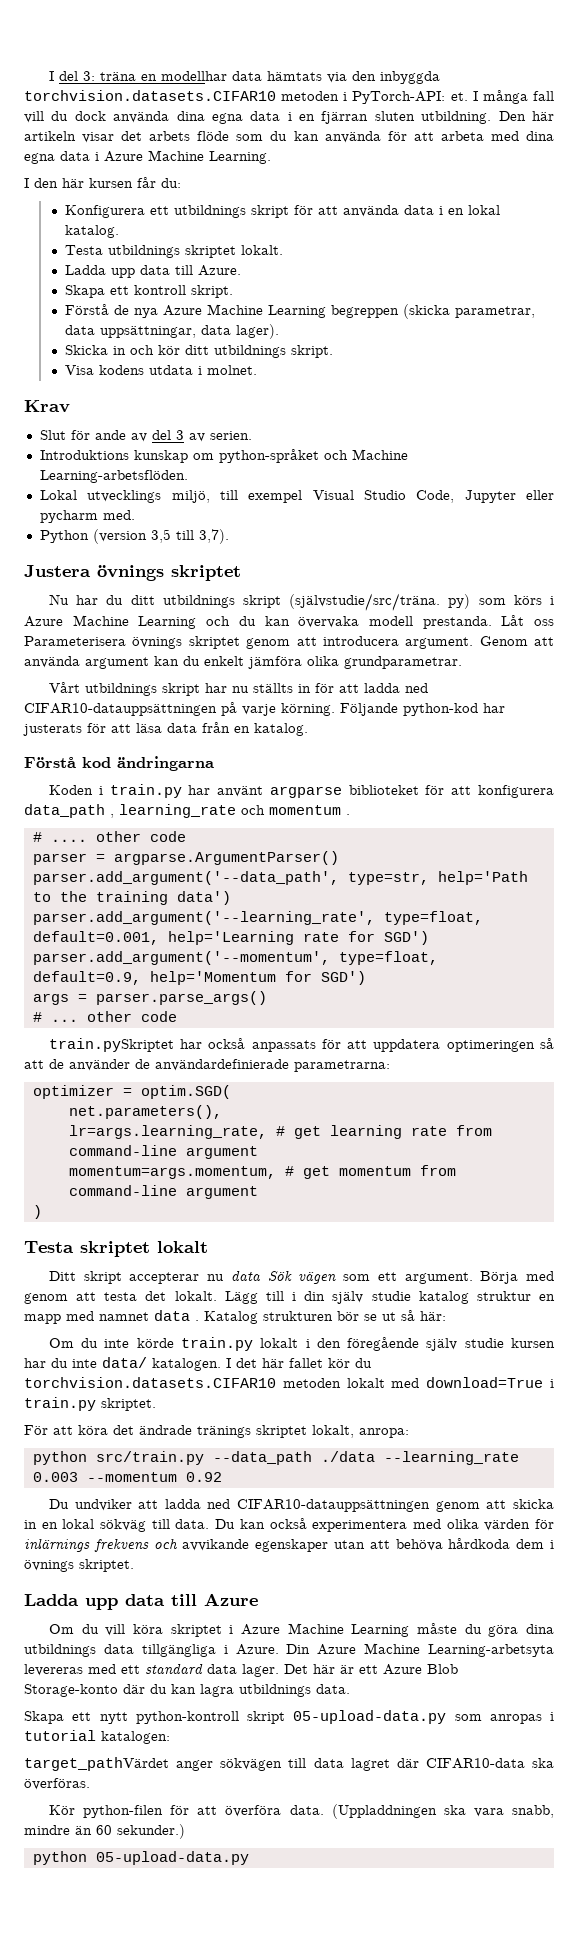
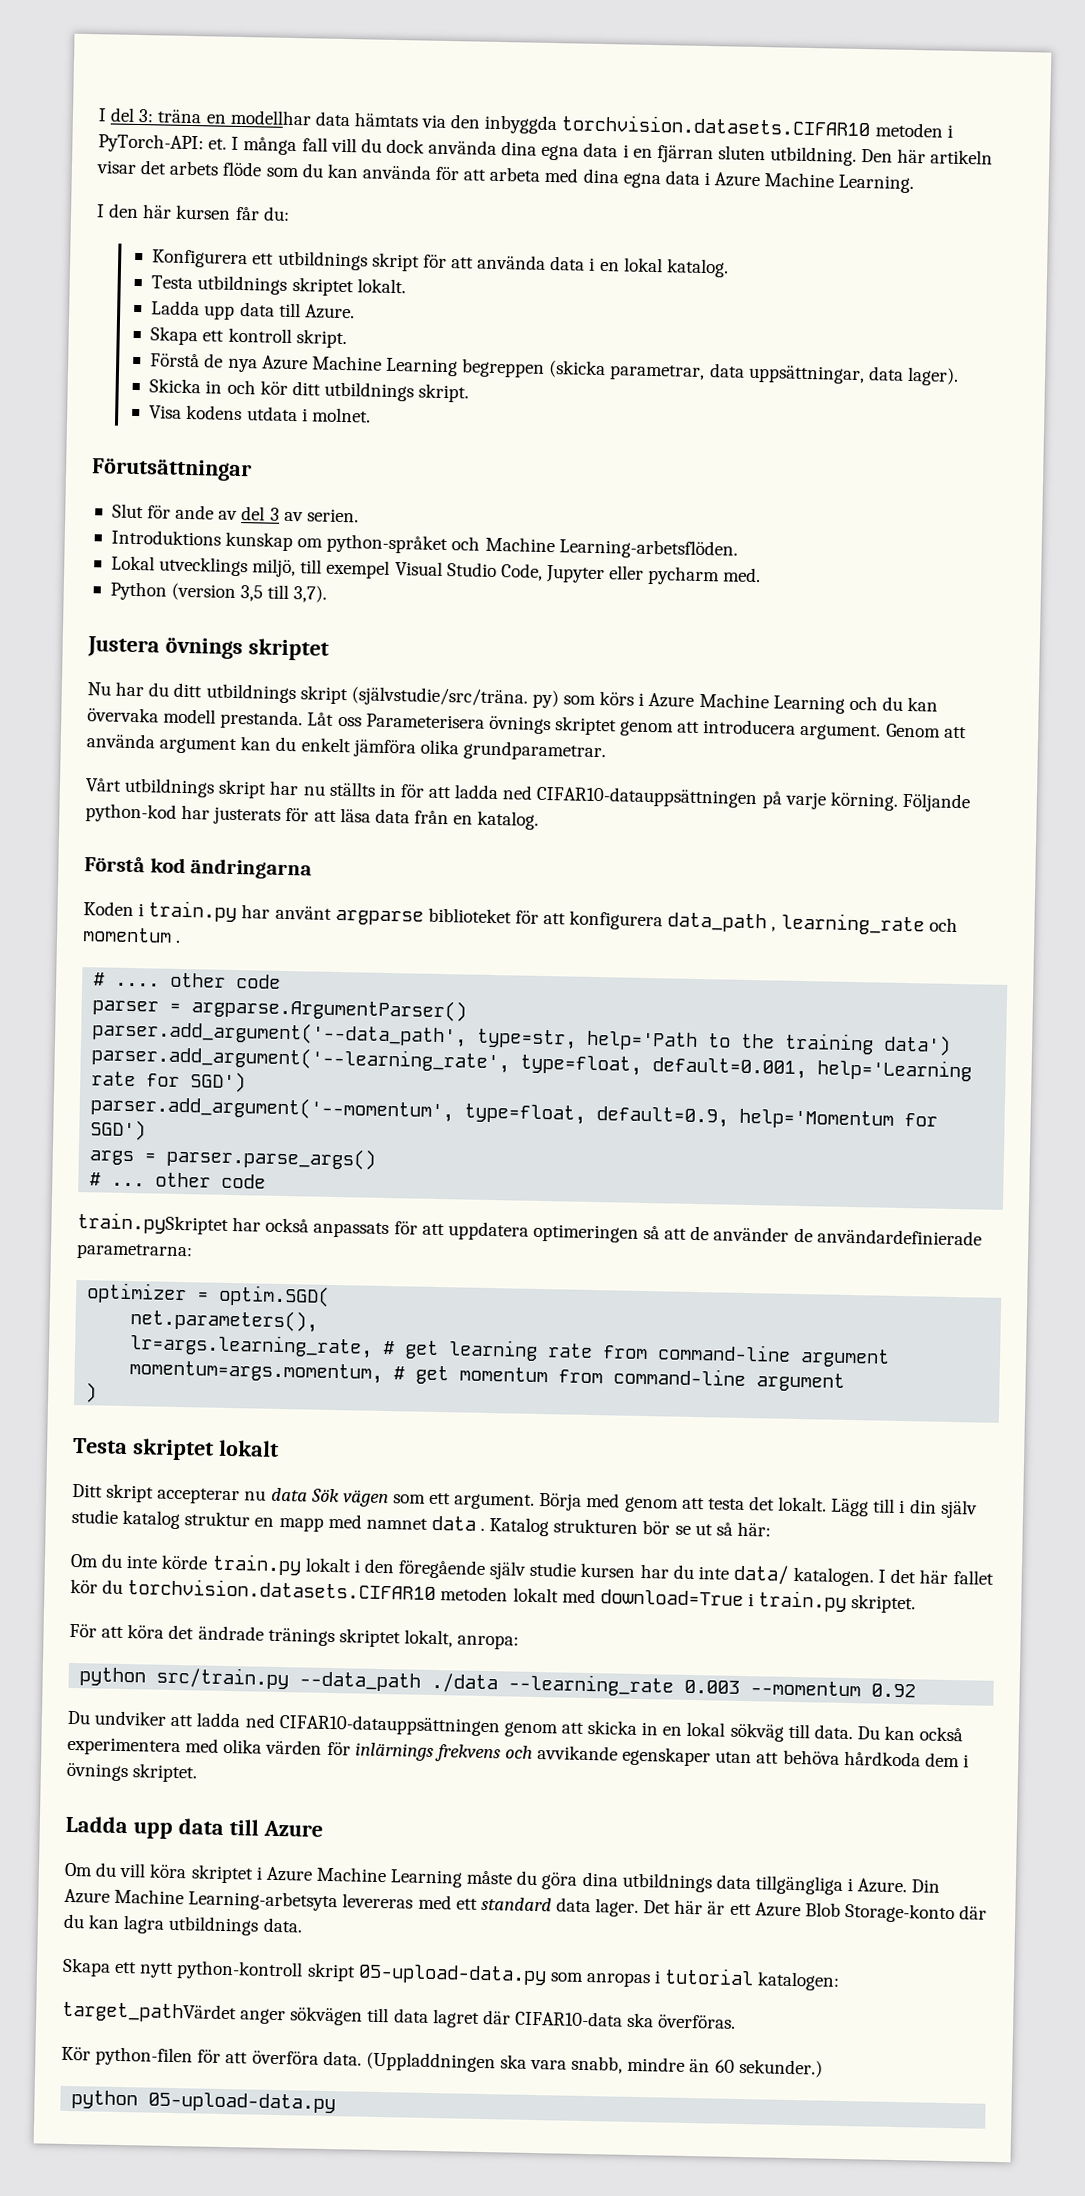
[24,400,70,413] Krav -> [91,458,252,482] Förutsättningar

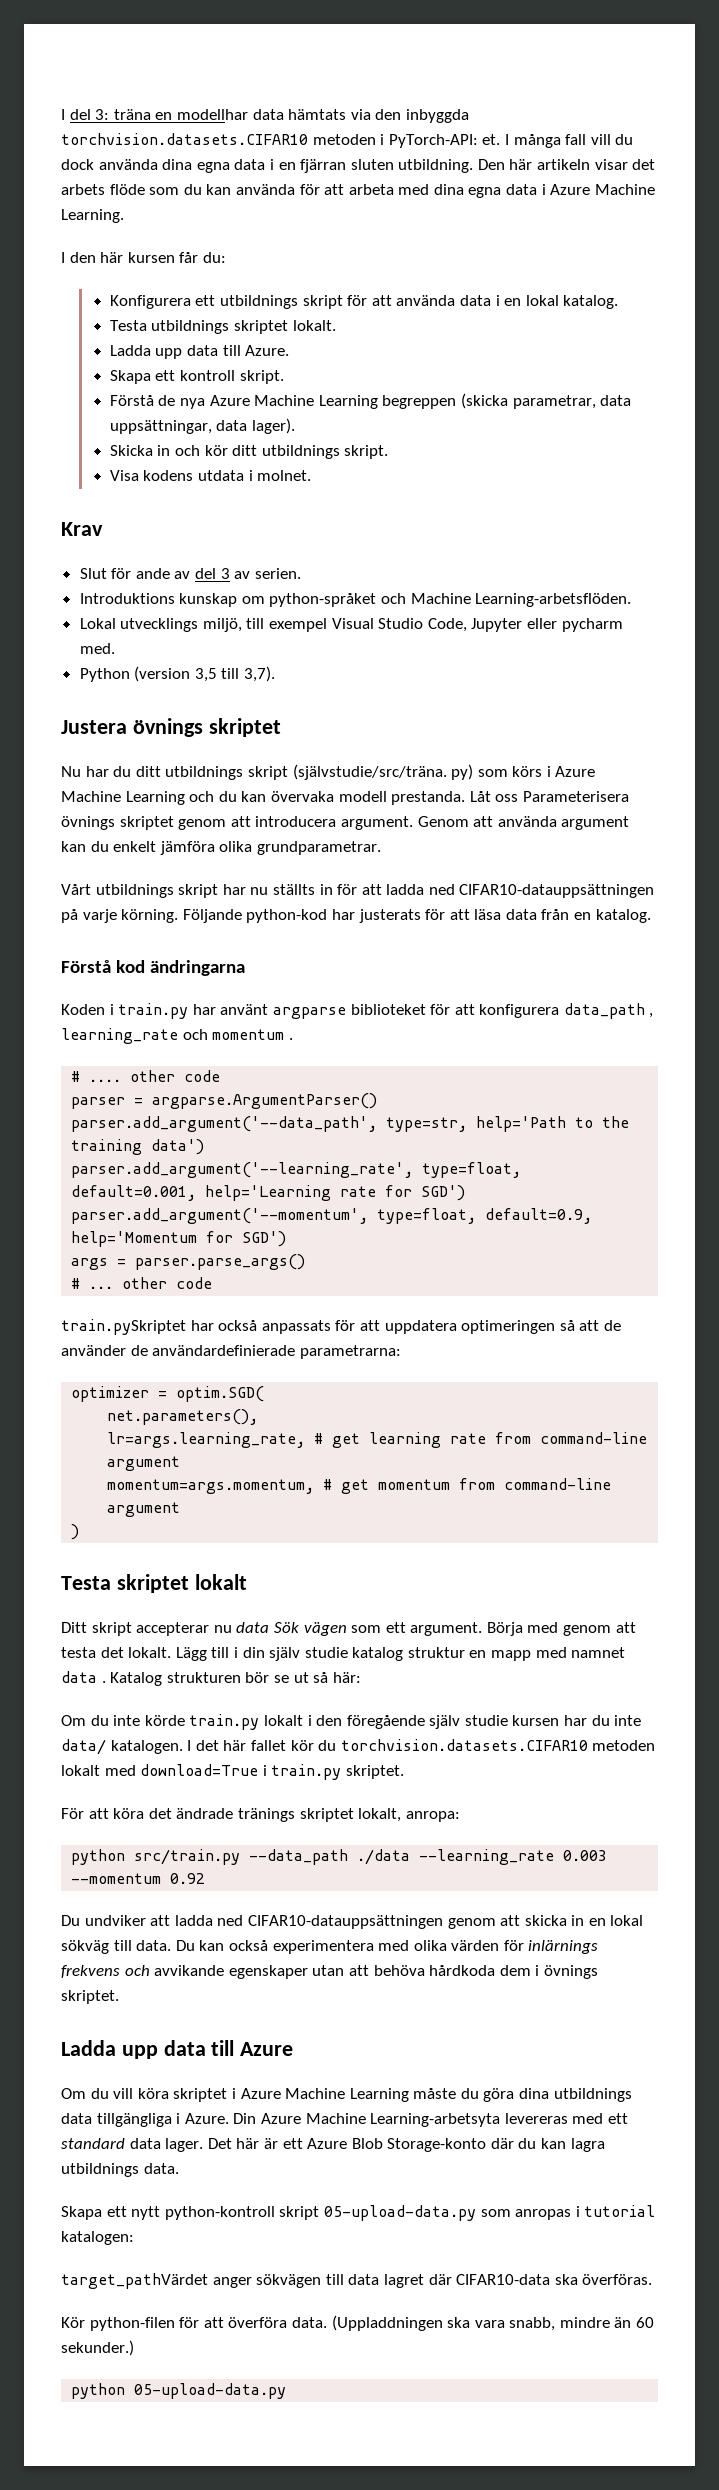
[91,458,252,482] Förutsättningar -> [61,522,103,536] Krav

